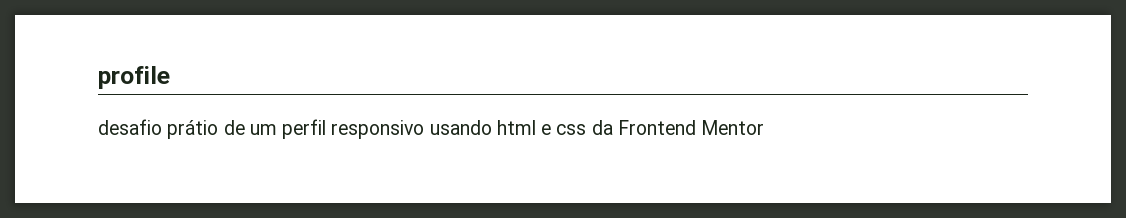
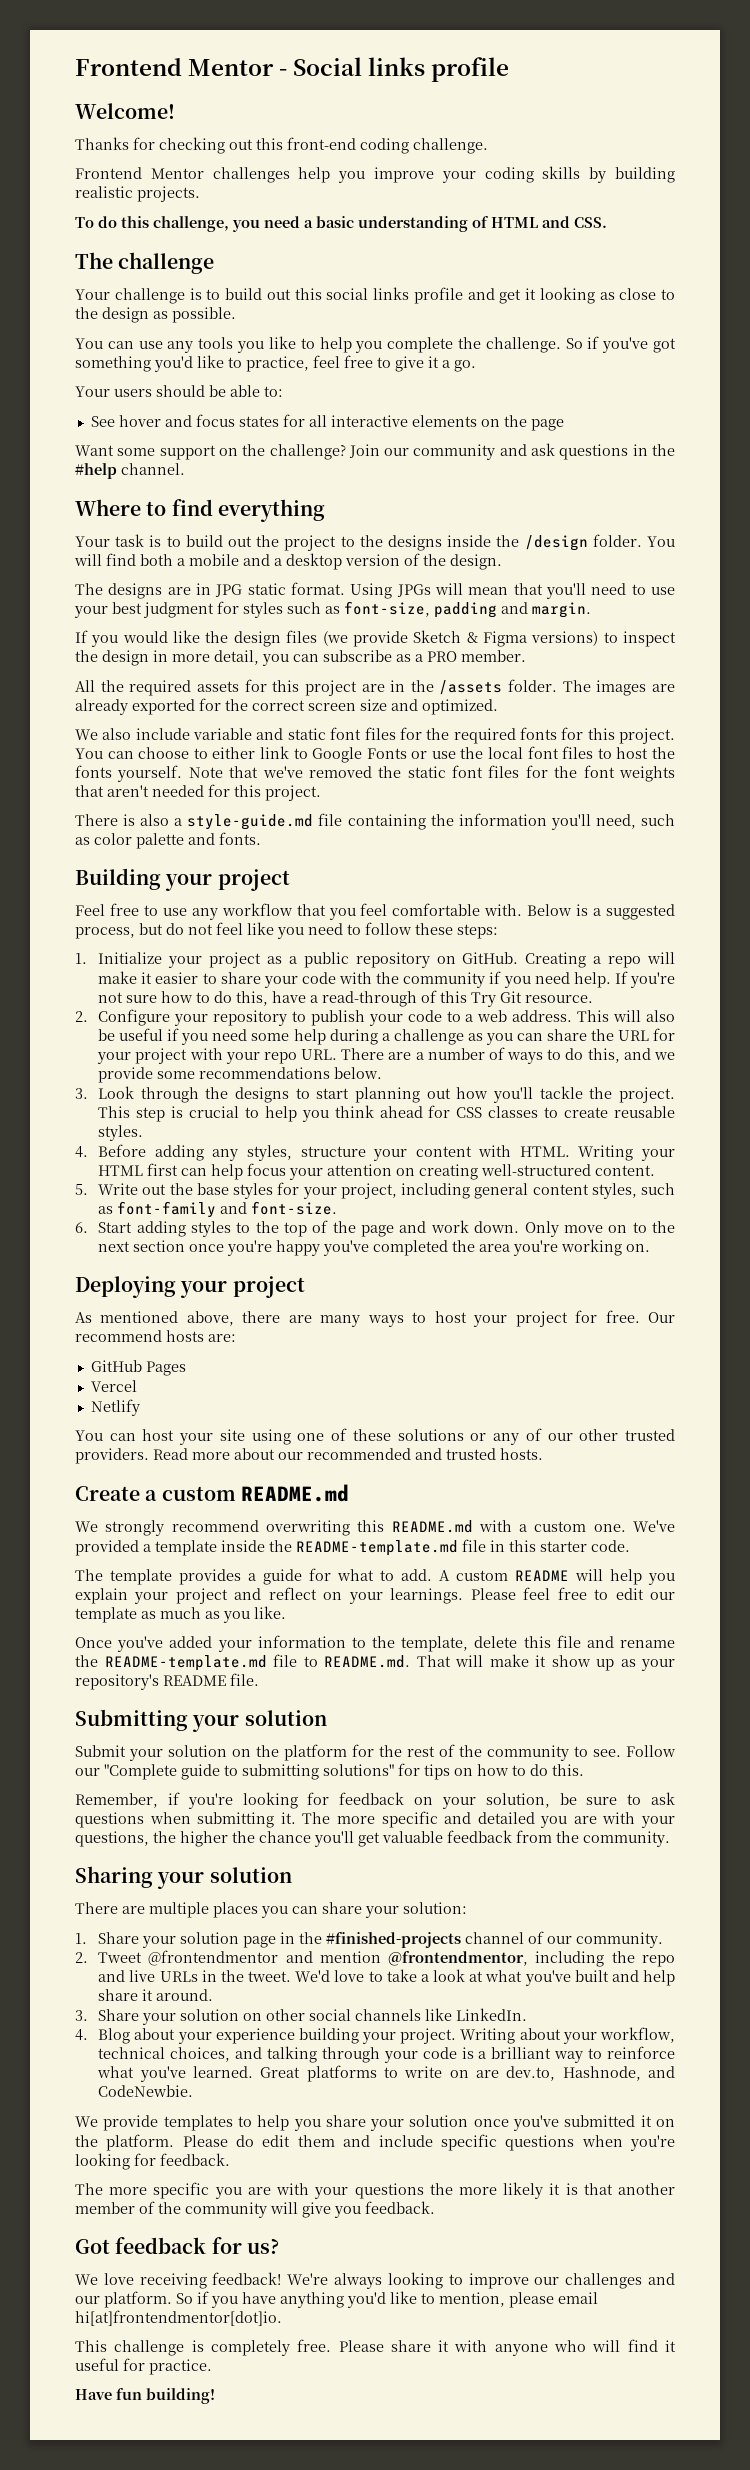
[98,66,170,89] [98,119,765,139] profile // desafio prátio de um perfil responsivo usando html e css da Frontend Mentor -> [75,57,510,82] [75,103,175,119] [75,137,488,154] [75,166,675,183] [75,186,200,202] [75,216,607,232] [75,252,215,274] [75,287,675,304] [75,307,236,323] [75,336,676,353] [75,355,476,372] [75,385,283,397] [90,414,564,431] [75,443,675,460] [75,463,185,479] [75,499,325,522] [75,534,675,551] [74,553,502,570] [75,582,675,599] [74,601,591,618] [75,630,676,647] [75,650,526,666] [75,679,675,696] [75,698,498,715] [75,727,675,744] [75,746,675,763] [75,765,675,782] [75,784,321,801] [75,813,675,830] [75,832,261,849] [75,868,290,891] [75,903,676,920] [75,922,498,939] [75,952,675,968] [98,971,675,988] [98,990,594,1007] [75,1009,675,1026] [98,1028,676,1045] [97,1047,676,1064] [98,1067,383,1083] [75,1086,675,1103] [98,1105,675,1122] [98,1125,144,1141] [75,1144,675,1161] [98,1163,656,1180] [75,1182,675,1199] [98,1201,338,1218] [75,1220,675,1237] [98,1239,651,1256] [75,1276,305,1298] [75,1310,675,1327] [75,1330,236,1342] [90,1360,186,1376] [90,1380,137,1392] [90,1399,140,1416] [75,1428,675,1445] [75,1448,543,1464] [75,1484,349,1502] [75,1520,675,1536] [75,1539,630,1556] [75,1568,675,1585] [75,1587,675,1604] [75,1606,286,1623] [75,1635,676,1652] [75,1654,675,1671] [75,1673,259,1690] [75,1709,327,1732] [75,1744,676,1761] [75,1763,584,1780] [75,1792,675,1809] [75,1811,675,1828] [75,1830,670,1847] [75,1866,292,1889] [75,1902,467,1918] [75,1931,664,1948] [75,1950,675,1967] [98,1969,675,1986] [98,1989,214,2001] [75,2008,528,2025] [75,2027,675,2044] [98,2046,675,2063] [97,2065,675,2082] [98,2085,194,2097] [75,2115,675,2131] [75,2134,676,2151] [75,2153,230,2170] [75,2182,676,2199] [75,2201,435,2218] [75,2237,279,2254] [75,2272,675,2289] [75,2291,598,2308] [75,2310,282,2326] [75,2339,676,2356] [75,2358,212,2375] [75,2388,215,2404] Frontend Mentor - Social links profile // Welcome! // Thanks for checking out this front-end coding challenge. // Frontend Mentor challenges help you improve your coding skills by building realistic projects. // To do this challenge, you need a basic understanding of HTML and CSS. // The challenge // Your challenge is to build out this social links profile and get it looking as close to the design as possible. // You can use any tools you like to help you complete the challenge. So if you've got something you'd like to practice, feel free to give it a go. // Your users should be able to: // See hover and focus states for all interactive elements on the page // Want some support on the challenge? Join our community and ask questions in the #help channel. // Where to find everything // Your task is to build out the project to the designs inside the /design folder. You will find both a mobile and a desktop version of the design. // The designs are in JPG static format. Using JPGs will mean that you'll need to use your best judgment for styles such as font-size, padding and margin. // If you would like the design files (we provide Sketch & Figma versions) to inspect the design in more detail, you can subscribe as a PRO member. // All the required assets for this project are in the /assets folder. The images are already exported for the correct screen size and optimized. // We also include variable and static font files for the required fonts for this project. You can choose to either link to Google Fonts or use the local font files to host the fonts yourself. Note that we've removed the static font files for the font weights that aren't needed for this project. // There is also a style-guide.md file containing the information you'll need, such as color palette and fonts. // Building your project // Feel free to use any workflow that you feel comfortable with. Below is a suggested process, but do not feel like you need to follow these steps: // 1. Initialize your project as a public repository on GitHub. Creating a repo will make it easier to share your code with the community if you need help. If you're not sure how to do this, have a read-through of this Try Git resource. // 2. Configure your repository to publish your code to a web address. This will also be useful if you need some help during a challenge as you can share the URL for your project with your repo URL. There are a number of ways to do this, and we provide some recommendations below. // 3. Look through the designs to start planning out how you'll tackle the project. This step is crucial to help you think ahead for CSS classes to create reusable styles. // 4. Before adding any styles, structure your content with HTML. Writing your HTML first can help focus your attention on creating well-structured content. // 5. Write out the base styles for your project, including general content styles, such as font-family and font-size. // 6. Start adding styles to the top of the page and work down. Only move on to the next section once you're happy you've completed the area you're working on. // Deploying your project // As mentioned above, there are many ways to host your project for free. Our recommend hosts are: // GitHub Pages // Vercel // Netlify // You can host your site using one of these solutions or any of our other trusted providers. Read more about our recommended and trusted hosts. // Create a custom README.md // We strongly recommend overwriting this README.md with a custom one. We've provided a template inside the README-template.md file in this starter code. // The template provides a guide for what to add. A custom README will help you explain your project and reflect on your learnings. Please feel free to edit our template as much as you like. // Once you've added your information to the template, delete this file and rename the README-template.md file to README.md. That will make it show up as your repository's README file. // Submitting your solution // Submit your solution on the platform for the rest of the community to see. Follow our "Complete guide to submitting solutions" for tips on how to do this. // Remember, if you're looking for feedback on your solution, be sure to ask questions when submitting it. The more specific and detailed you are with your questions, the higher the chance you'll get valuable feedback from the community. // Sharing your solution // There are multiple places you can share your solution: // 1. Share your solution page in the #finished-projects channel of our community. // 2. Tweet @frontendmentor and mention @frontendmentor, including the repo and live URLs in the tweet. We'd love to take a look at what you've built and help share it around. // 3. Share your solution on other social channels like LinkedIn. // 4. Blog about your experience building your project. Writing about your workflow, technical choices, and talking through your code is a brilliant way to reinforce what you've learned. Great platforms to write on are dev.to, Hashnode, and CodeNewbie. // We provide templates to help you share your solution once you've submitted it on the platform. Please do edit them and include specific questions when you're looking for feedback. // The more specific you are with your questions the more likely it is that another member of the community will give you feedback. // Got feedback for us? // We love receiving feedback! We're always looking to improve our challenges and our platform. So if you have anything you'd like to mention, please email hi[at]frontendmentor[dot]io. // This challenge is completely free. Please share it with anyone who will find it useful for practice. // Have fun building!

